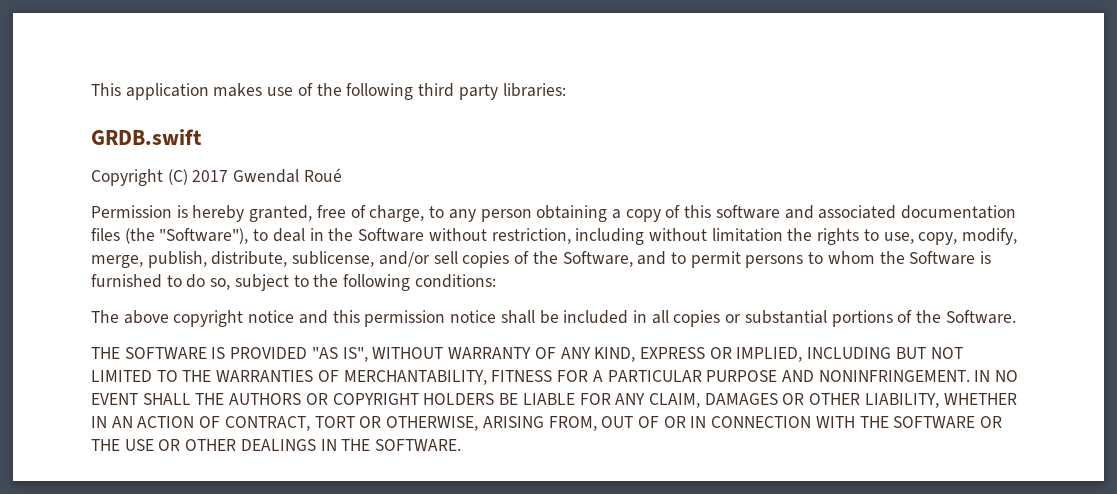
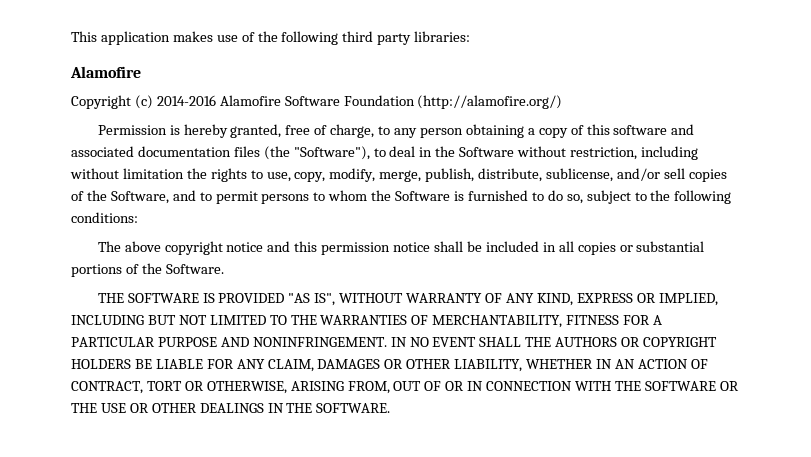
[91,129,202,145] GRDB.swift -> [70,66,141,78] Alamofire
[167,168,342,185] (C) 2017 Gwendal Roué -> [134,95,563,109] (c) 2014-2016 Alamofire Software Foundation (http://alamofire.org/)

